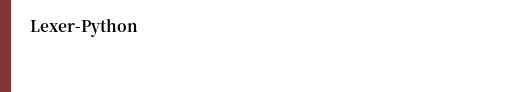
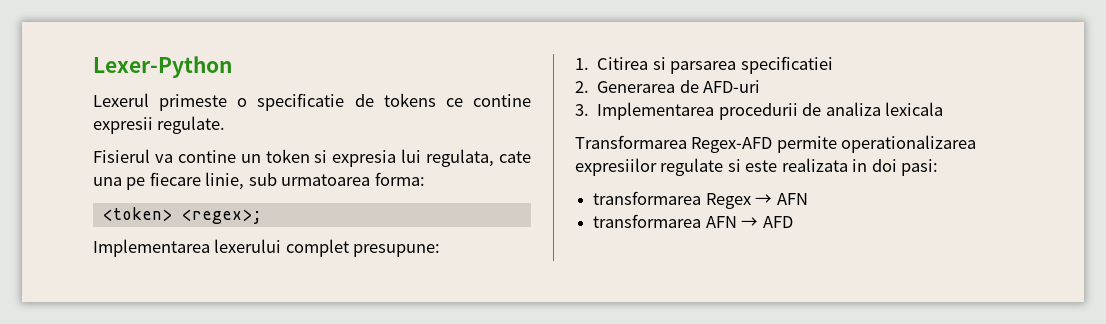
(138, 27) none -> [93,93,531,111] [93,116,226,134] [93,149,531,167] [93,172,425,190] [102,207,262,224] [93,239,441,257] [575,56,833,74] [575,80,761,93] [575,102,944,120] [575,135,977,153] [575,158,939,176] [593,191,808,209] [593,214,793,228] // Lexerul primeste o specificatie de tokens ce contine expresii regulate. // Fisierul va contine un token si expresia lui regulata, cate una pe fiecare linie, sub urmatoarea forma: // <token> <regex>; // Implementarea lexerului complet presupune: // 1. Citirea si parsarea specificatiei // 2. Generarea de AFD-uri // 3. Implementarea procedurii de analiza lexicala // Transformarea Regex-AFD permite operationalizarea expresiilor regulate si este realizata in doi pasi: // transformarea Regex → AFN // transformarea AFN → AFD

